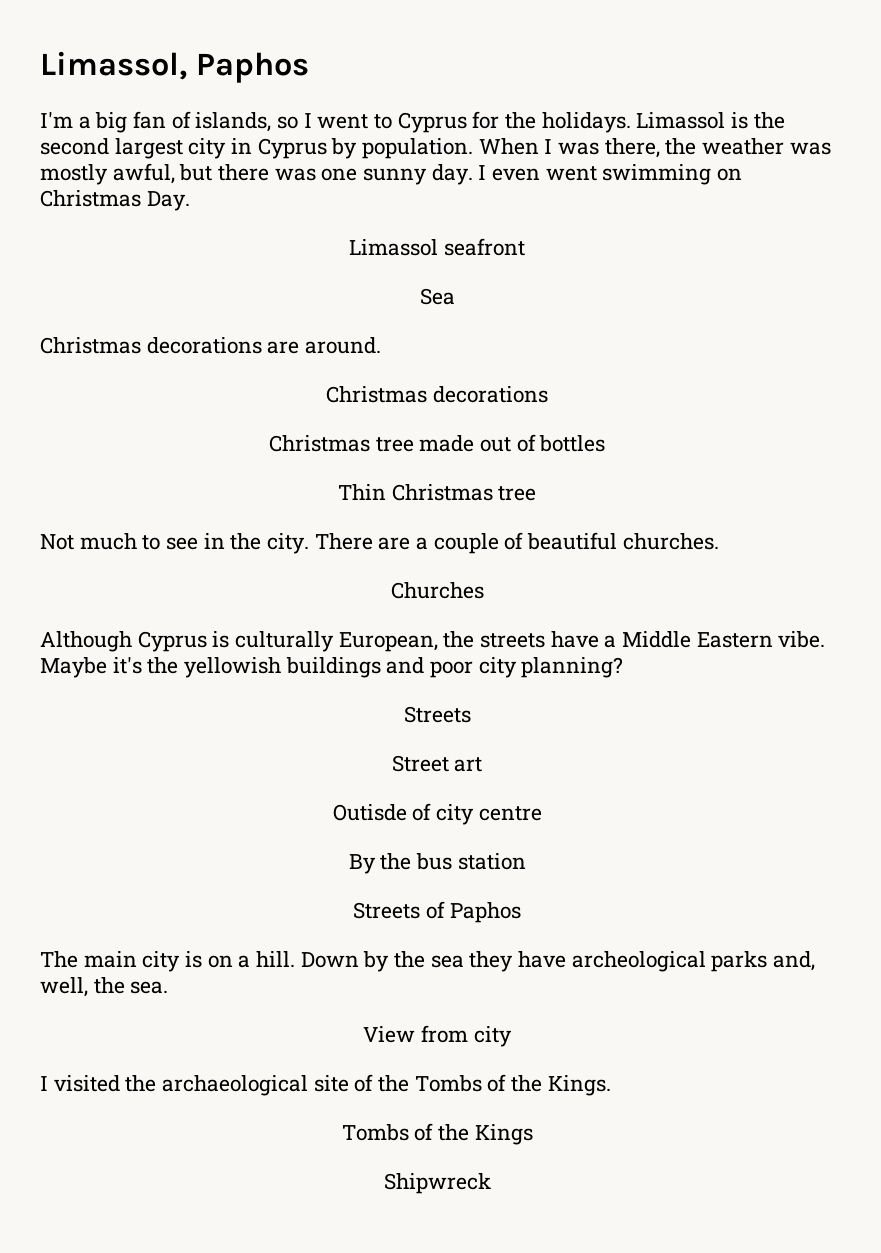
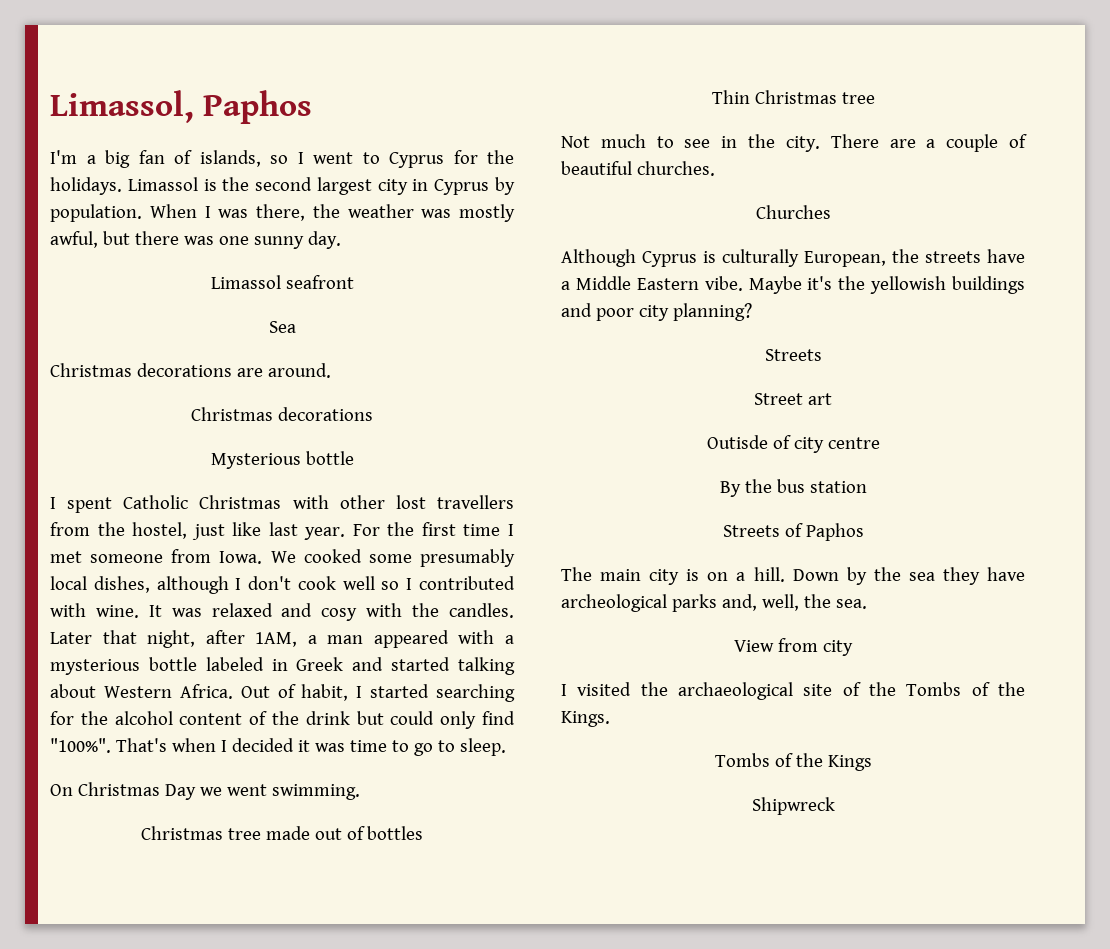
[478,164,743,185] [40,190,190,211] I even went swimming on Christmas Day. -> (341, 240) none
(548, 394) none -> [210,451,354,469] [50,495,514,513] [50,522,515,540] [50,549,515,567] [50,576,515,594] [50,603,515,621] [50,630,514,648] [50,657,516,675] [50,684,515,702] [50,711,516,729] [50,738,506,756] [50,782,360,800] // Mysterious bottle // I spent Catholic Christmas with other lost travellers from the hostel, just like last year. For the first time I met someone from Iowa. We cooked some presumably local dishes, although I don't cook well so I contributed with wine. It was relaxed and cosy with the candles. Later that night, after 1AM, a man appeared with a mysterious bottle labeled in Greek and started talking about Western Africa. Out of habit, I started searching for the alcohol content of the drink but could only find "100%". That's when I decided it was time to go to sleep. // On Christmas Day we went swimming.

